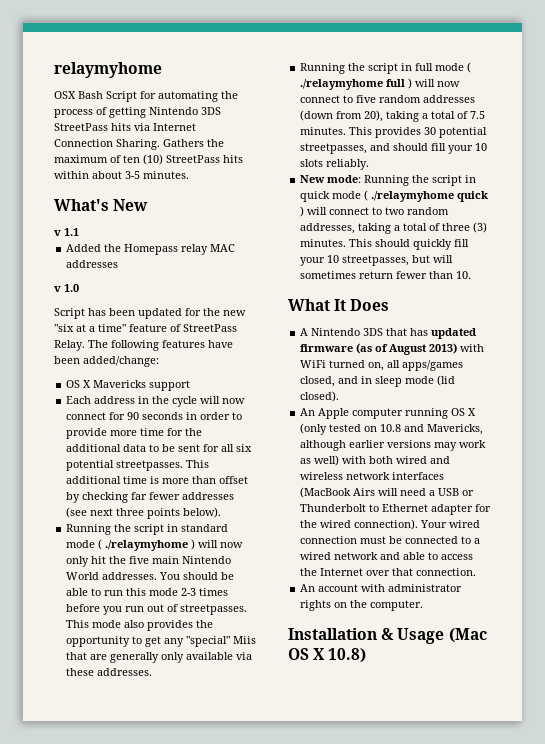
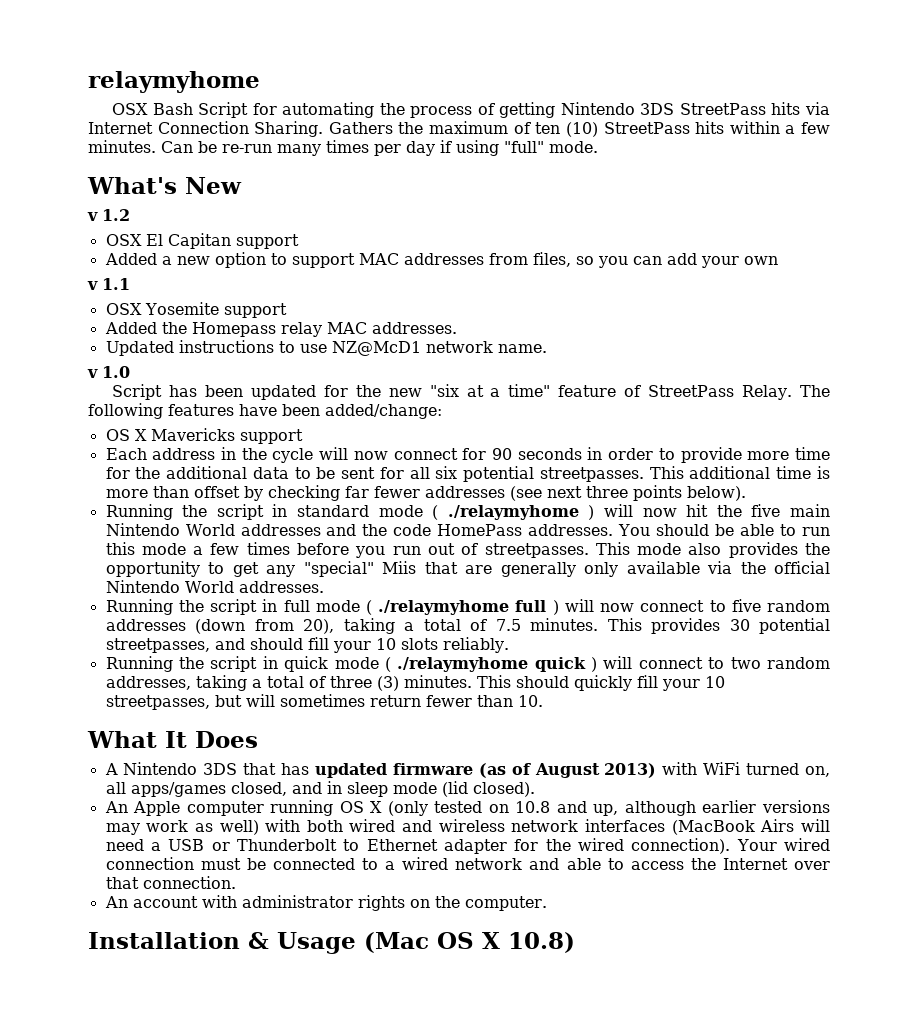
[92,171,189,179] [54,199,149,211] about 3-5 minutes. // What's New -> [785,122,831,134] [88,140,598,156] [87,177,242,194] [87,209,130,221] [105,233,299,249] [104,252,778,268] a few minutes. Can be re-run many times per day if using "full" mode. // What's New // v 1.2 // OSX El Capitan support // Added a new option to support MAC addresses from files, so you can add your own
(79, 232) none -> [105,302,287,318] // OSX Yosemite support
[66,260,119,268] addresses -> [371,322,457,334] [105,340,547,356] addresses. // Updated instructions to use NZ@McD1 network name.
[66,556,90,567] only -> (677, 512) none
(100, 576) none -> [240,524,523,536] addresses and the code HomePass
[181,588,197,596] 2-3 -> [193,543,240,555] a few
[66,668,95,676] these -> [740,561,830,574] [105,580,234,593] the official Nintendo World
[300,175,362,183] New mode: -> (509, 645) none
[427,424,484,435] Mavericks, -> [593,804,619,816] up,

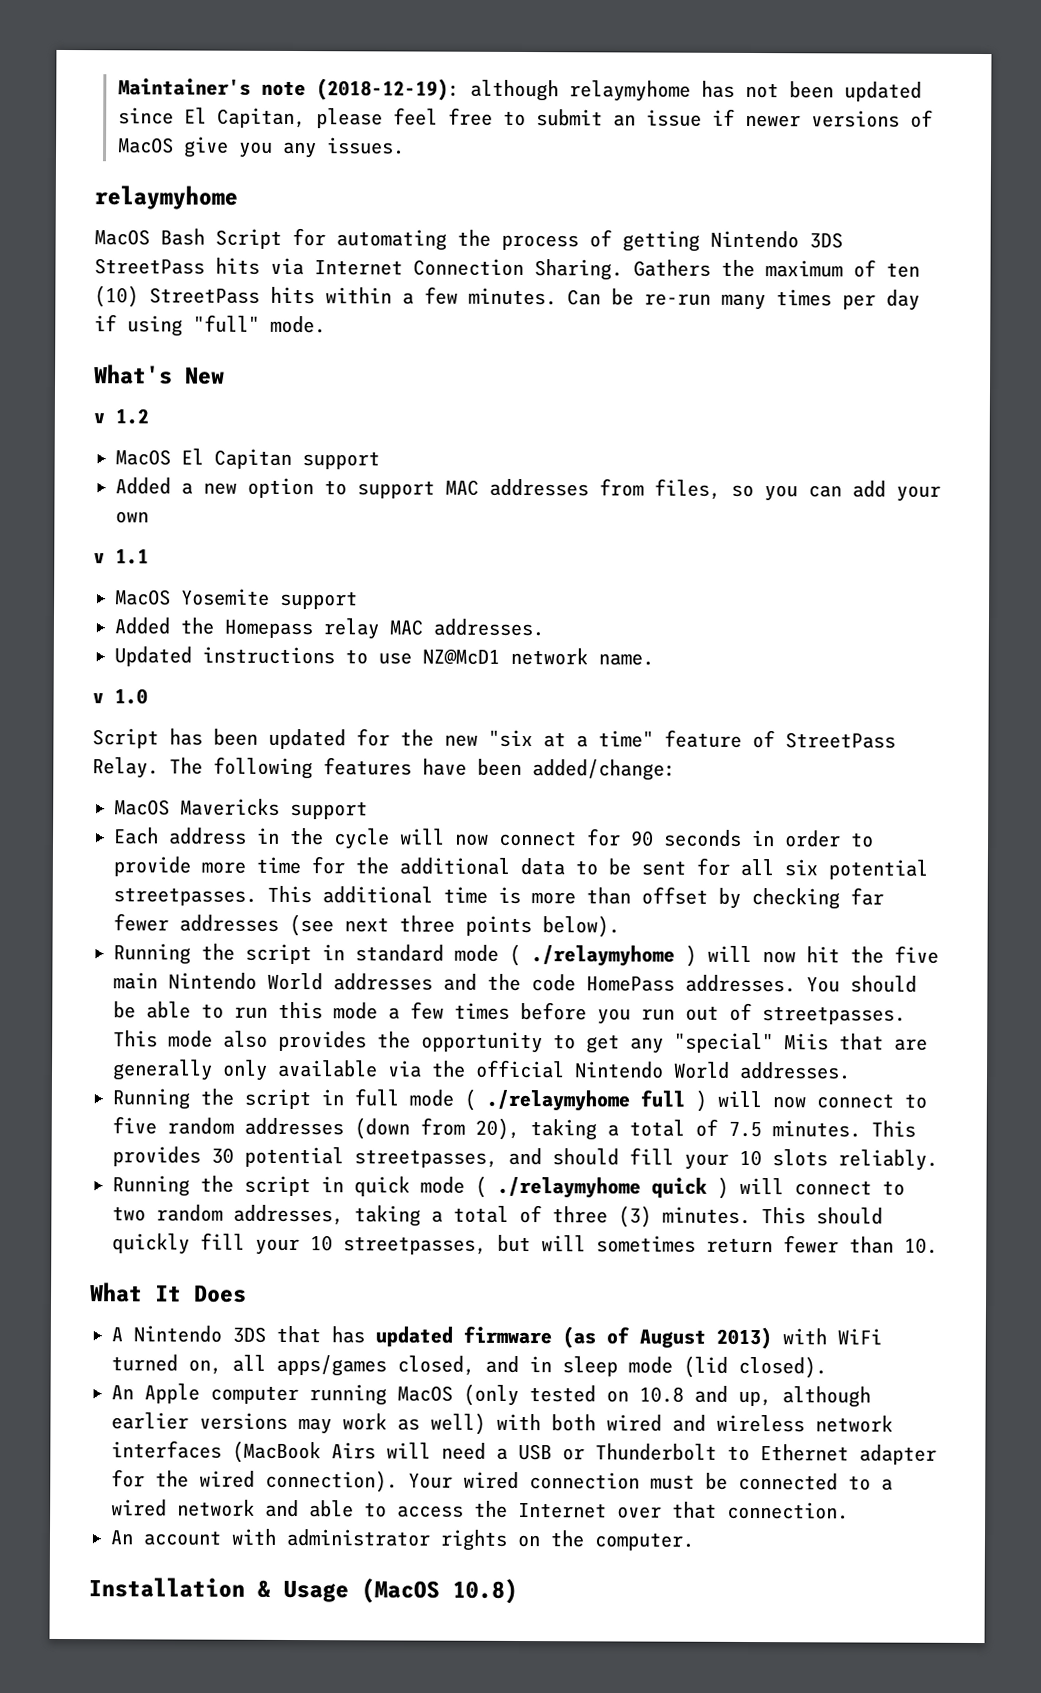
(88, 82) none -> [117,78,922,102] [117,107,933,129] [117,136,405,159] Maintainer's note (2018-12-19): although relaymyhome has not been updated since El Capitan, please feel free to submit an issue if newer versions of MacOS give you any issues. //
[112,103,149,115] OSX -> [94,229,150,246] MacOS
[105,234,142,246] OSX -> [115,449,171,466] MacOS
[105,303,142,315] OSX -> [115,589,171,606] MacOS
[105,429,147,441] OS X -> [114,799,170,816] MacOS
[339,801,383,813] OS X -> [397,1385,453,1402] MacOS
[364,932,500,953] (Mac OS X -> [361,1578,440,1604] (MacOS

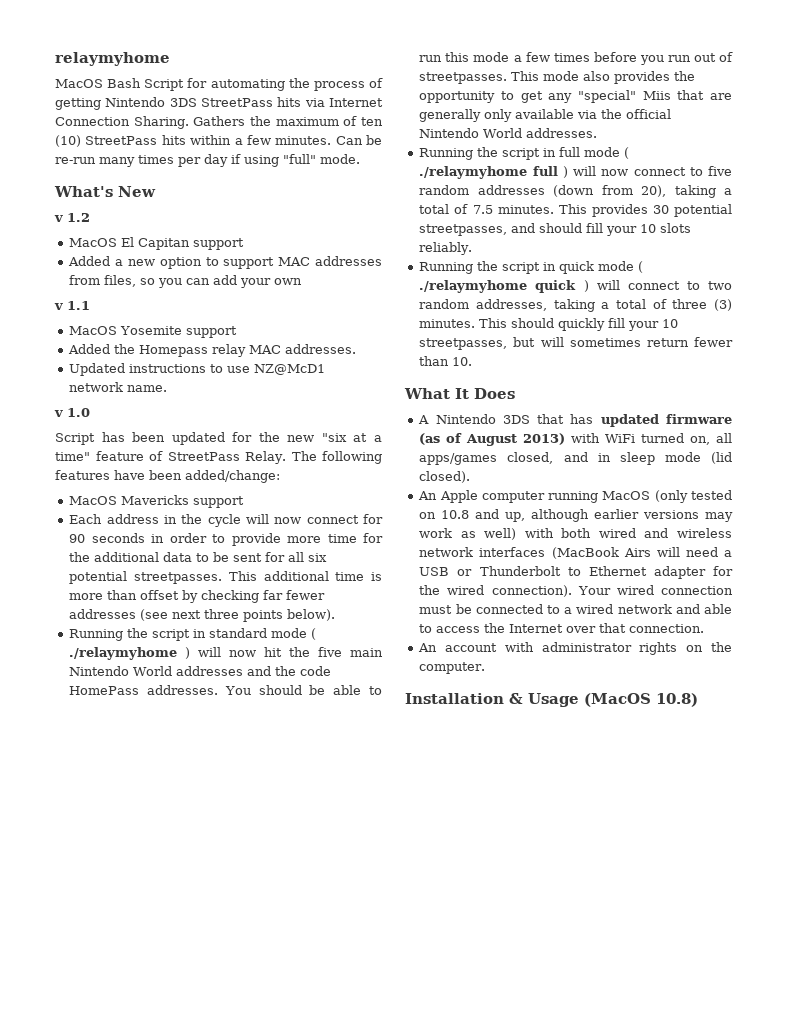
[117,78,922,102] [117,107,933,129] [117,136,405,159] Maintainer's note (2018-12-19): although relaymyhome has not been updated since El Capitan, please feel free to submit an issue if newer versions of MacOS give you any issues. // -> (55, 59) none

